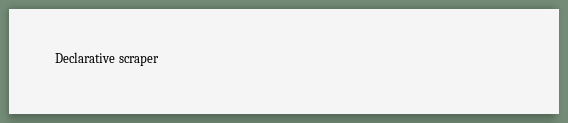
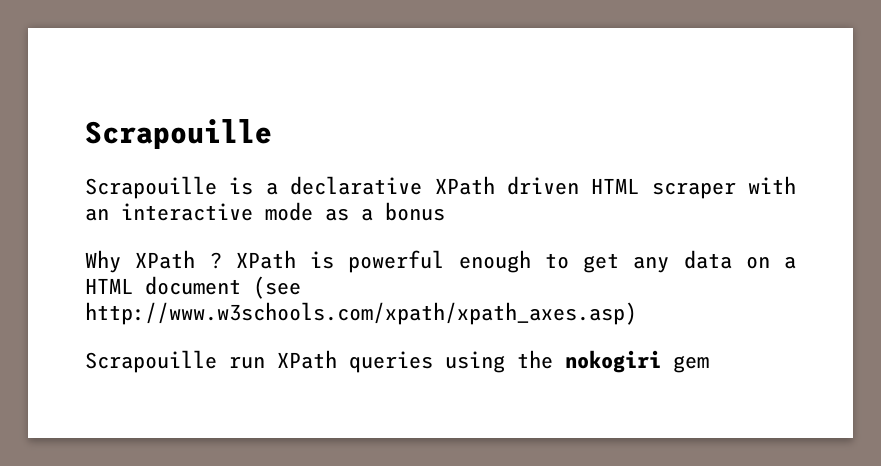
[55,52,159,66] Declarative scraper -> [85,119,272,149] [85,176,796,199] [85,202,445,221] [85,250,796,273] [85,276,301,299] [85,302,637,325] [85,350,709,373] Scrapouille // Scrapouille is a declarative XPath driven HTML scraper with an interactive mode as a bonus // Why XPath ? XPath is powerful enough to get any data on a HTML document (see http://www.w3schools.com/xpath/xpath_axes.asp) // Scrapouille run XPath queries using the nokogiri gem

